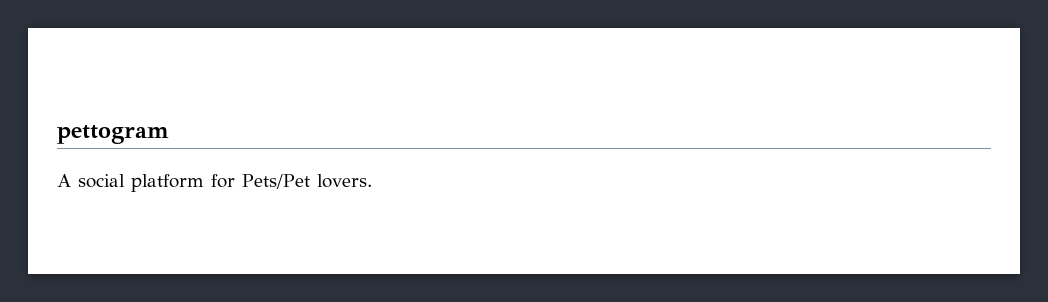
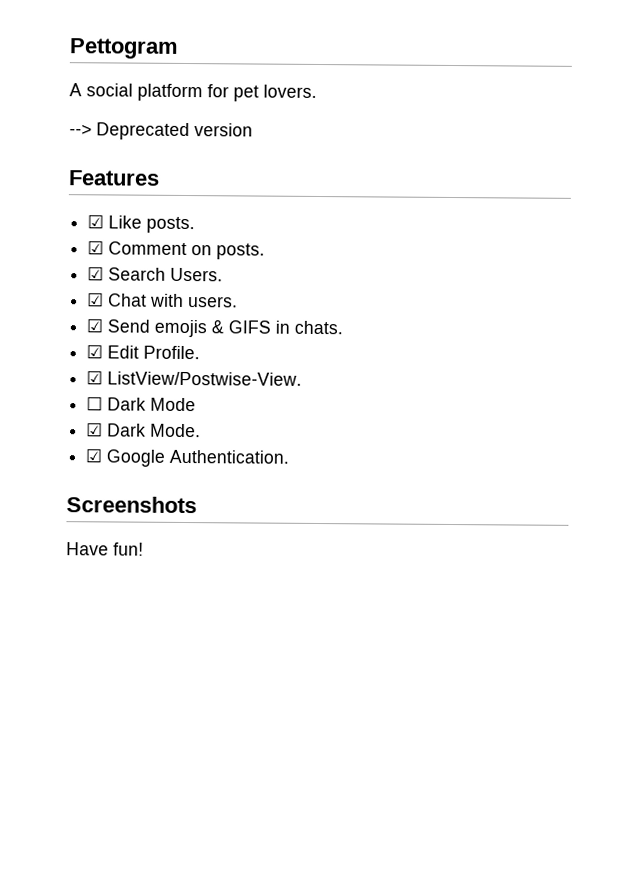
[57,125,169,144] pettogram -> [69,38,179,59] Pettogram
[242,174,310,189] Pets/Pet -> [233,85,259,102] pet
(372, 181) none -> [69,122,253,141] [68,170,160,186] [87,214,196,234] [87,240,266,260] [87,266,224,282] [87,292,239,308] [86,318,344,338] [86,344,201,360] [86,370,303,386] [86,396,197,412] [86,422,202,438] [85,448,290,467] [66,496,197,514] [66,542,144,556] // --> Deprecated version // Features // ☑ Like posts. // ☑ Comment on posts. // ☑ Search Users. // ☑ Chat with users. // ☑ Send emojis & GIFS in chats. // ☑ Edit Profile. // ☑ ListView/Postwise-View. // ☐ Dark Mode // ☑ Dark Mode. // ☑ Google Authentication. // Screenshots // Have fun!

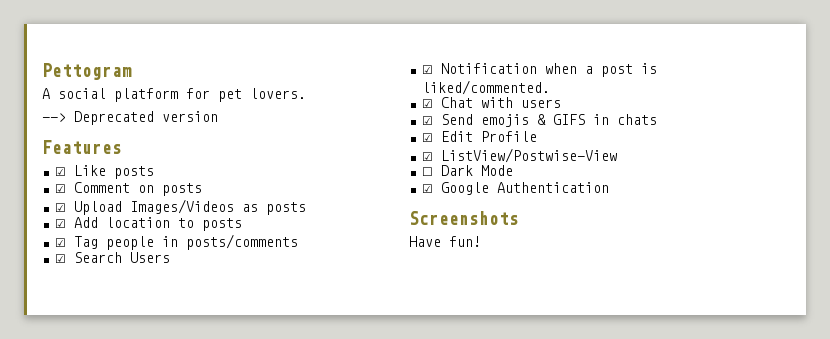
[146,216,196,234] posts. -> [113,166,154,179] posts
[216,243,266,260] [87,266,224,282] posts. // ☑ Search Users. -> [161,183,202,196] [54,199,306,215] [54,217,242,231] [54,234,298,250] [54,252,170,263] [421,63,657,77] [421,80,550,95] posts // ☑ Upload Images/Videos as posts // ☑ Add location to posts // ☑ Tag people in posts/comments // ☑ Search Users // ☑ Notification when a post is liked/commented.
[188,296,239,308] users. -> [520,99,561,108] users
[294,320,344,335] chats. -> [616,114,657,125] chats
[143,345,201,360] [86,370,303,386] Profile. // ☑ ListView/Postwise-View. -> [480,131,537,142] [421,148,617,163] Profile // ☑ ListView/Postwise-View
[86,422,202,438] // ☑ Dark Mode. -> (513, 170) none
[169,449,290,464] Authentication. -> [496,182,609,193] Authentication

